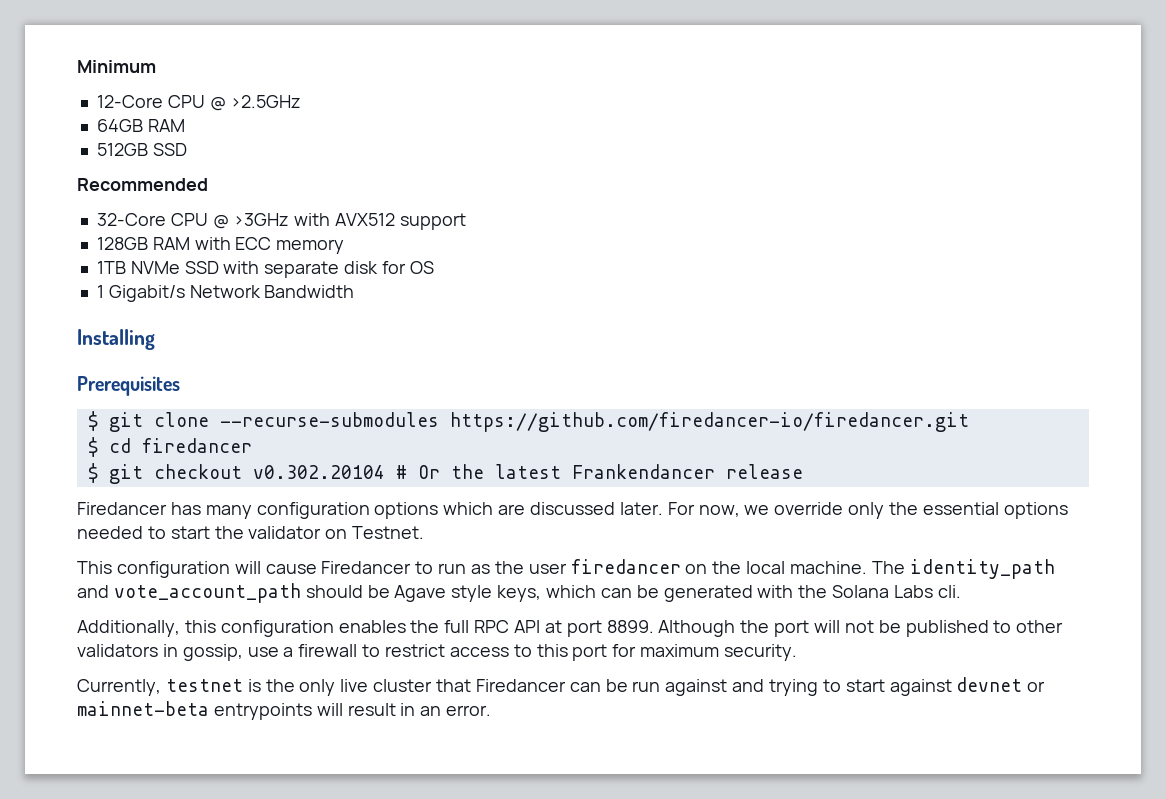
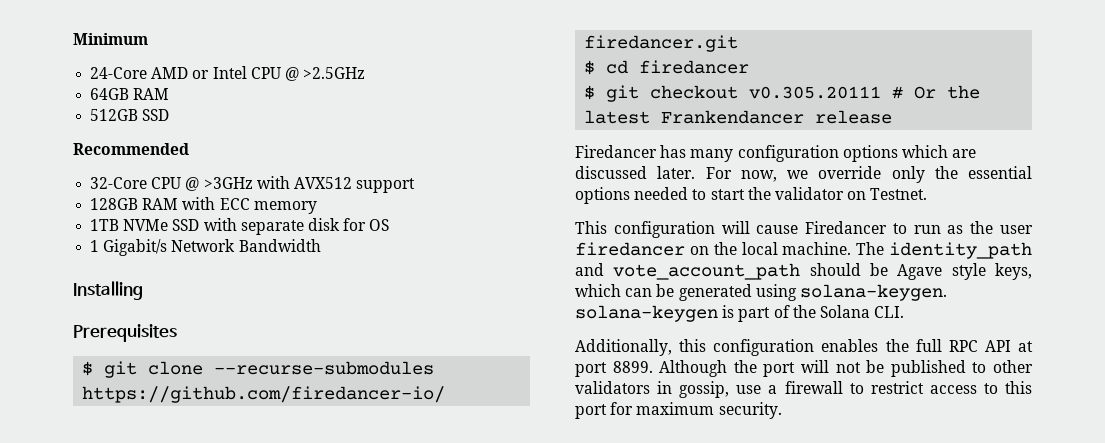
[96,95,163,108] 12-Core -> [90,66,247,79] 24-Core AMD or Intel
[252,465,385,479] v0.302.20104 -> [749,86,882,99] v0.305.20111
[757,585,961,598] with the Solana Labs cli. -> [755,284,947,301] [575,305,905,322] using solana-keygen. solana-keygen is part of the Solana CLI.
[77,677,1046,696] [77,701,492,720] // Currently, testnet is the only live cluster that Firedancer can be run against and trying to start against devnet or mainnet-beta entrypoints will result in an error. -> (782, 410) none

